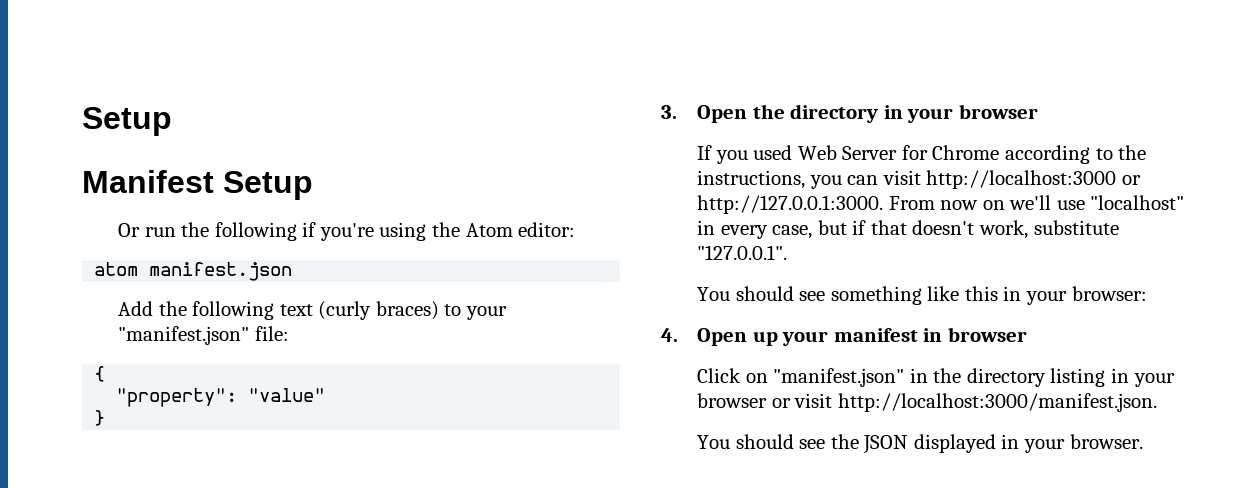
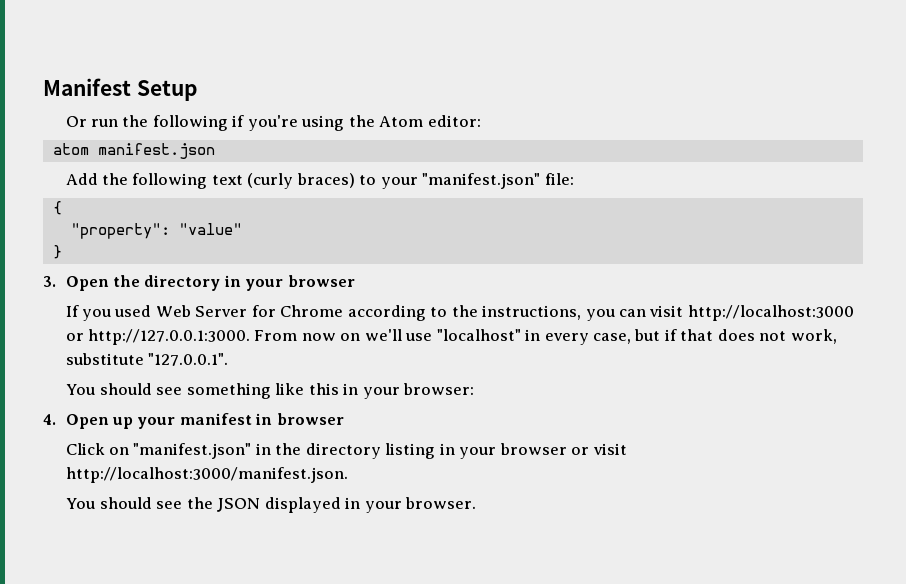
[82,107,172,136] Setup // -> (43, 87) none
[912,220,975,235] doesn't -> [717,329,787,341] does not

